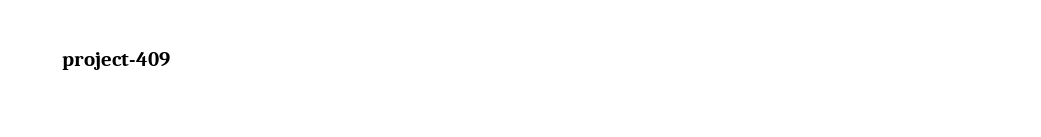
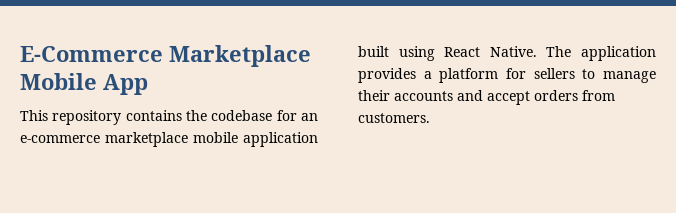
[62,52,170,70] project-409 -> [20,45,311,67] [20,73,148,95] [20,110,318,125] [20,132,318,147] [358,46,656,61] [358,68,656,83] [358,90,615,105] [358,113,430,123] E-Commerce Marketplace Mobile App // This repository contains the codebase for an e-commerce marketplace mobile application built using React Native. The application provides a platform for sellers to manage their accounts and accept orders from customers.

